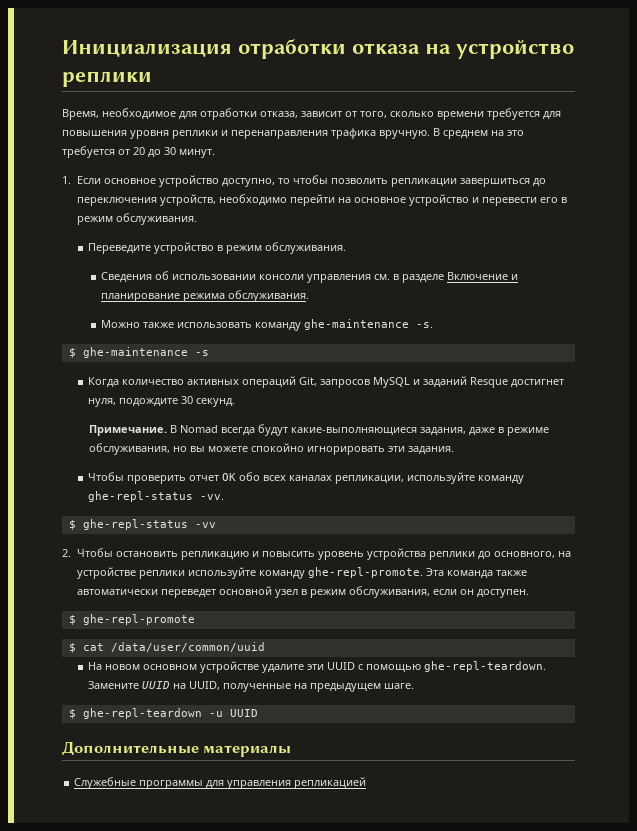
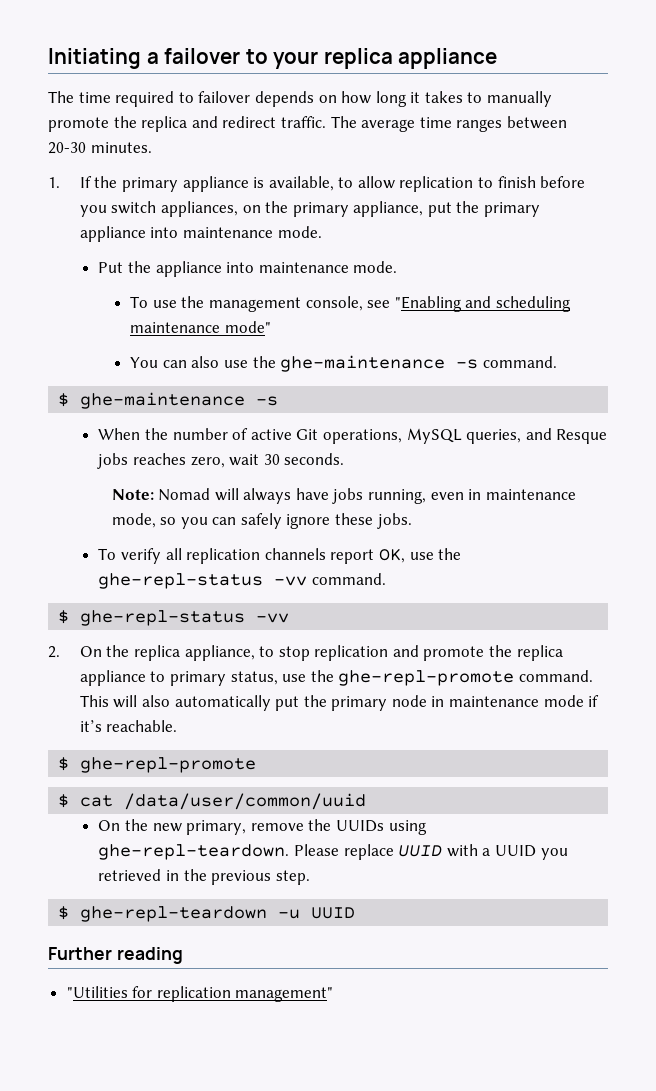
[62,39,574,59] [62,71,152,87] [62,108,561,120] [62,128,524,139] [62,146,215,158] [62,175,546,187] [76,194,567,206] [76,213,197,225] [87,242,346,254] [101,271,519,283] [101,290,310,302] [101,319,434,331] [68,347,209,358] [87,376,564,388] [87,396,235,407] [89,424,550,436] [89,443,455,455] [87,472,524,484] [87,491,224,502] [68,519,216,530] [62,548,571,560] [76,567,527,579] [76,586,529,598] Инициализация отработки отказа на устройство реплики // Время, необходимое для отработки отказа, зависит от того, сколько времени требуется для повышения уровня реплики и перенаправления трафика вручную. В среднем на это требуется от 20 до 30 минут. // 1. Если основное устройство доступно, то чтобы позволить репликации завершиться до переключения устройств, необходимо перейти на основное устройство и перевести его в режим обслуживания. // Переведите устройство в режим обслуживания. // Сведения об использовании консоли управления см. в разделе Включение и планирование режима обслуживания. // Можно также использовать команду ghe-maintenance -s. // $ ghe-maintenance -s // Когда количество активных операций Git, запросов MySQL и заданий Resque достигнет нуля, подождите 30 секунд. // Примечание. В Nomad всегда будут какие-выполняющиеся задания, даже в режиме обслуживания, но вы можете спокойно игнорировать эти задания. // Чтобы проверить отчет OK обо всех каналах репликации, используйте команду ghe-repl-status -vv. // $ ghe-repl-status -vv // 2. Чтобы остановить репликацию и повысить уровень устройства реплики до основного, на устройстве реплики используйте команду ghe-repl-promote. Эта команда также автоматически переведет основной узел в режим обслуживания, если он доступен. -> [48,48,498,69] [48,91,553,107] [48,116,567,132] [48,142,152,154] [48,176,586,192] [79,201,541,217] [79,226,322,242] [98,261,398,277] [130,296,571,312] [130,321,271,333] [130,355,557,372] [58,392,279,409] [98,428,608,444] [97,453,345,469] [111,488,576,504] [111,513,412,529] [98,548,462,564] [98,573,387,589] [58,610,290,626] [48,645,563,661] [79,670,593,686] [79,695,600,711] [79,720,178,732] Initiating a failover to your replica appliance // The time required to failover depends on how long it takes to manually promote the replica and redirect traffic. The average time ranges between 20-30 minutes. // 1. If the primary appliance is available, to allow replication to finish before you switch appliances, on the primary appliance, put the primary appliance into maintenance mode. // Put the appliance into maintenance mode. // To use the management console, see "Enabling and scheduling maintenance mode" // You can also use the ghe-maintenance -s command. // $ ghe-maintenance -s // When the number of active Git operations, MySQL queries, and Resque jobs reaches zero, wait 30 seconds. // Note: Nomad will always have jobs running, even in maintenance mode, so you can safely ignore these jobs. // To verify all replication channels report OK, use the ghe-repl-status -vv command. // $ ghe-repl-status -vv // 2. On the replica appliance, to stop replication and promote the replica appliance to primary status, use the ghe-repl-promote command. This will also automatically put the primary node in maintenance mode if it’s reachable.
[87,661,546,673] [87,681,414,692] [68,708,258,719] [62,741,292,757] [74,777,367,789] На новом основном устройстве удалите эти UUID с помощью ghe-repl-teardown. Замените UUID на UUID, полученные на предыдущем шаге. // $ ghe-repl-teardown -u UUID // Дополнительные материалы // Служебные программы для управления репликацией -> [98,819,427,835] [98,844,568,860] [98,869,310,885] [58,906,356,922] [48,947,183,964] [66,986,334,1002] On the new primary, remove the UUIDs using ghe-repl-teardown. Please replace UUID with a UUID you retrieved in the previous step. // $ ghe-repl-teardown -u UUID // Further reading // "Utilities for replication management"

